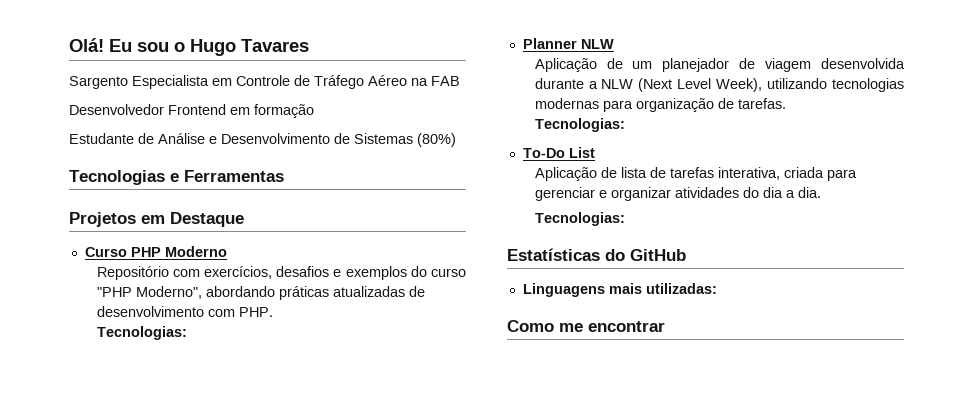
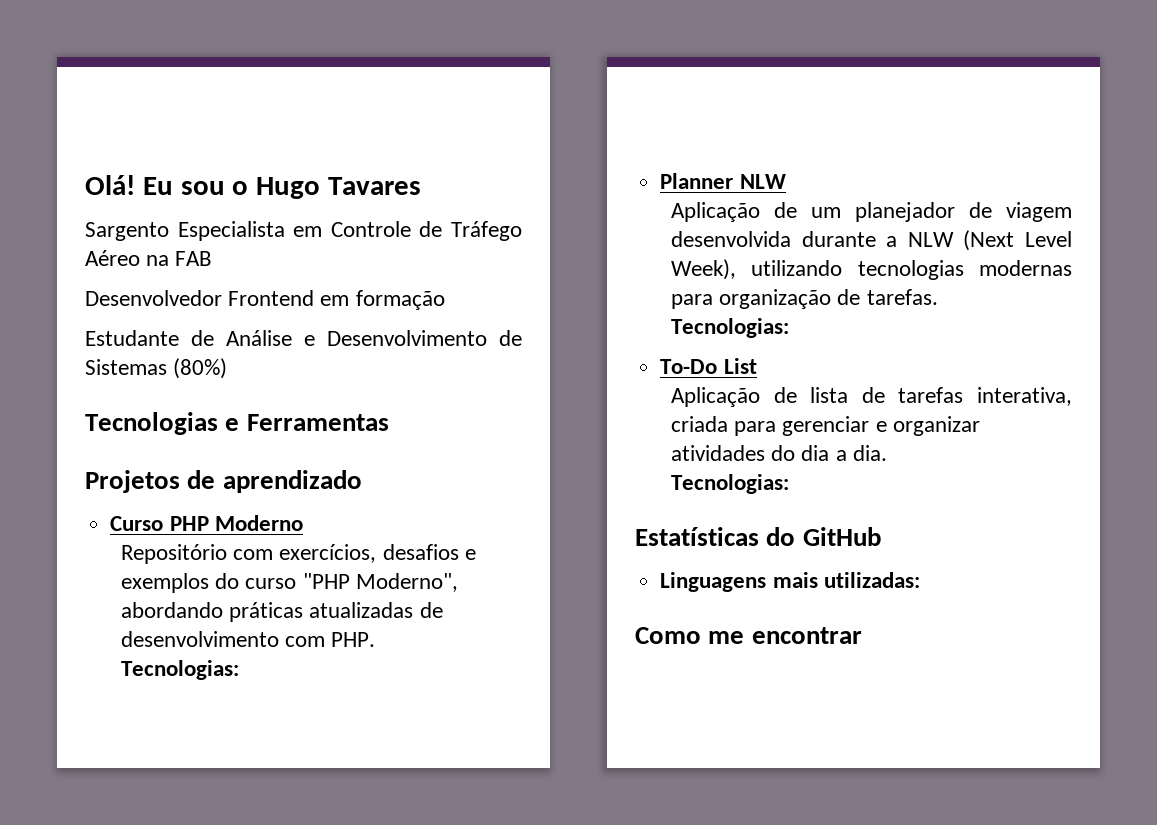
[141,212,244,227] em Destaque -> [187,470,362,493] de aprendizado

